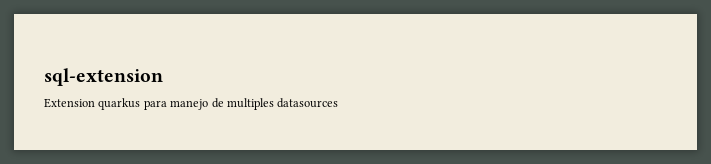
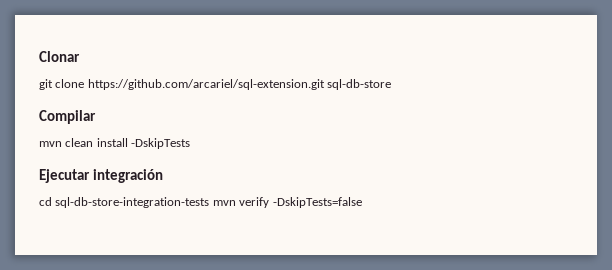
[44,68,163,86] [44,98,339,110] sql-extension // Extension quarkus para manejo de multiples datasources -> [39,51,80,62] [39,79,392,90] [39,110,96,124] [39,138,191,149] [39,169,163,183] [39,197,362,208] Clonar // git clone https://github.com/arcariel/sql-extension.git sql-db-store // Compilar // mvn clean install -DskipTests // Ejecutar integración // cd sql-db-store-integration-tests mvn verify -DskipTests=false

